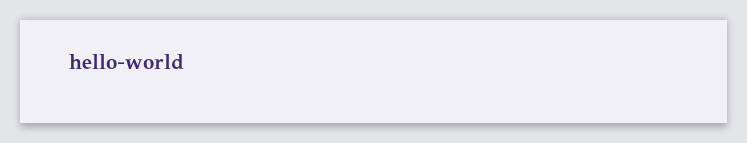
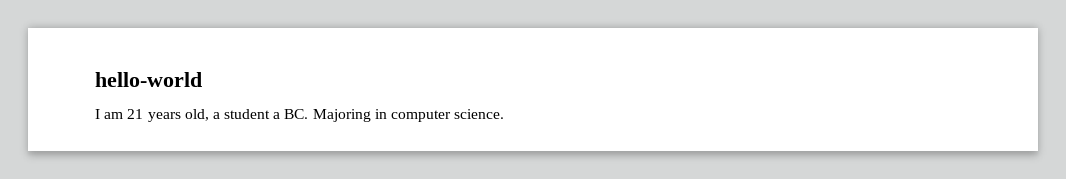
(184, 62) none -> [95,109,505,122] // I am 21 years old, a student a BC. Majoring in computer science.

